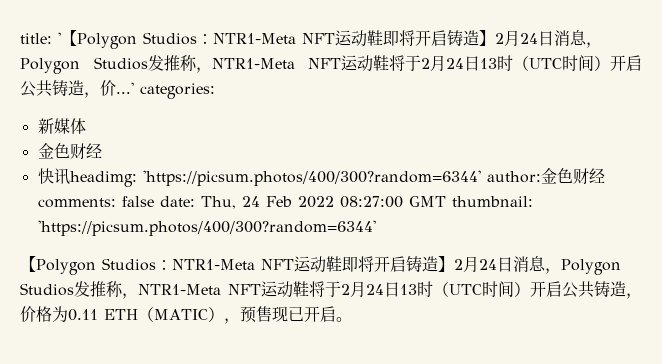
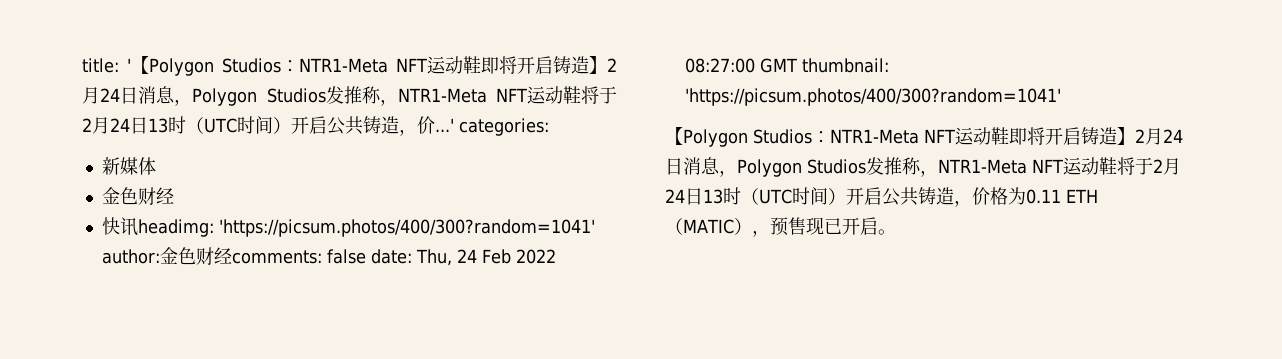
[142,170,481,186] 'https://picsum.photos/400/300?random=6344' -> [218,219,595,237] 'https://picsum.photos/400/300?random=1041'
[37,220,376,236] 'https://picsum.photos/400/300?random=6344' -> [684,88,1061,106] 'https://picsum.photos/400/300?random=1041'

